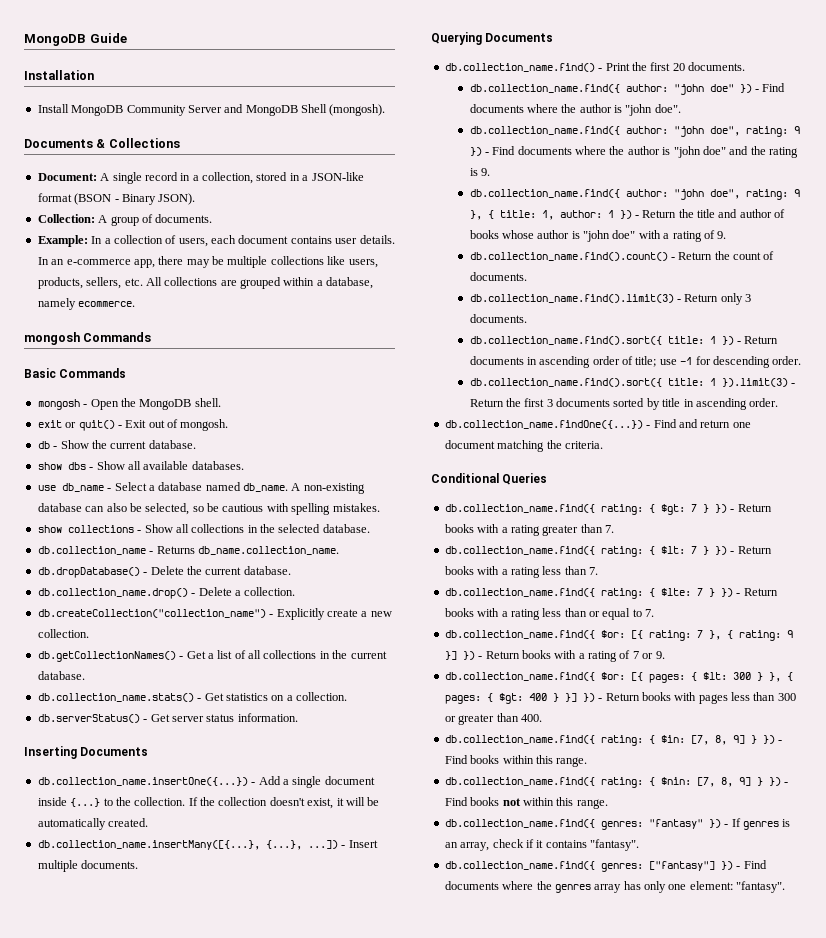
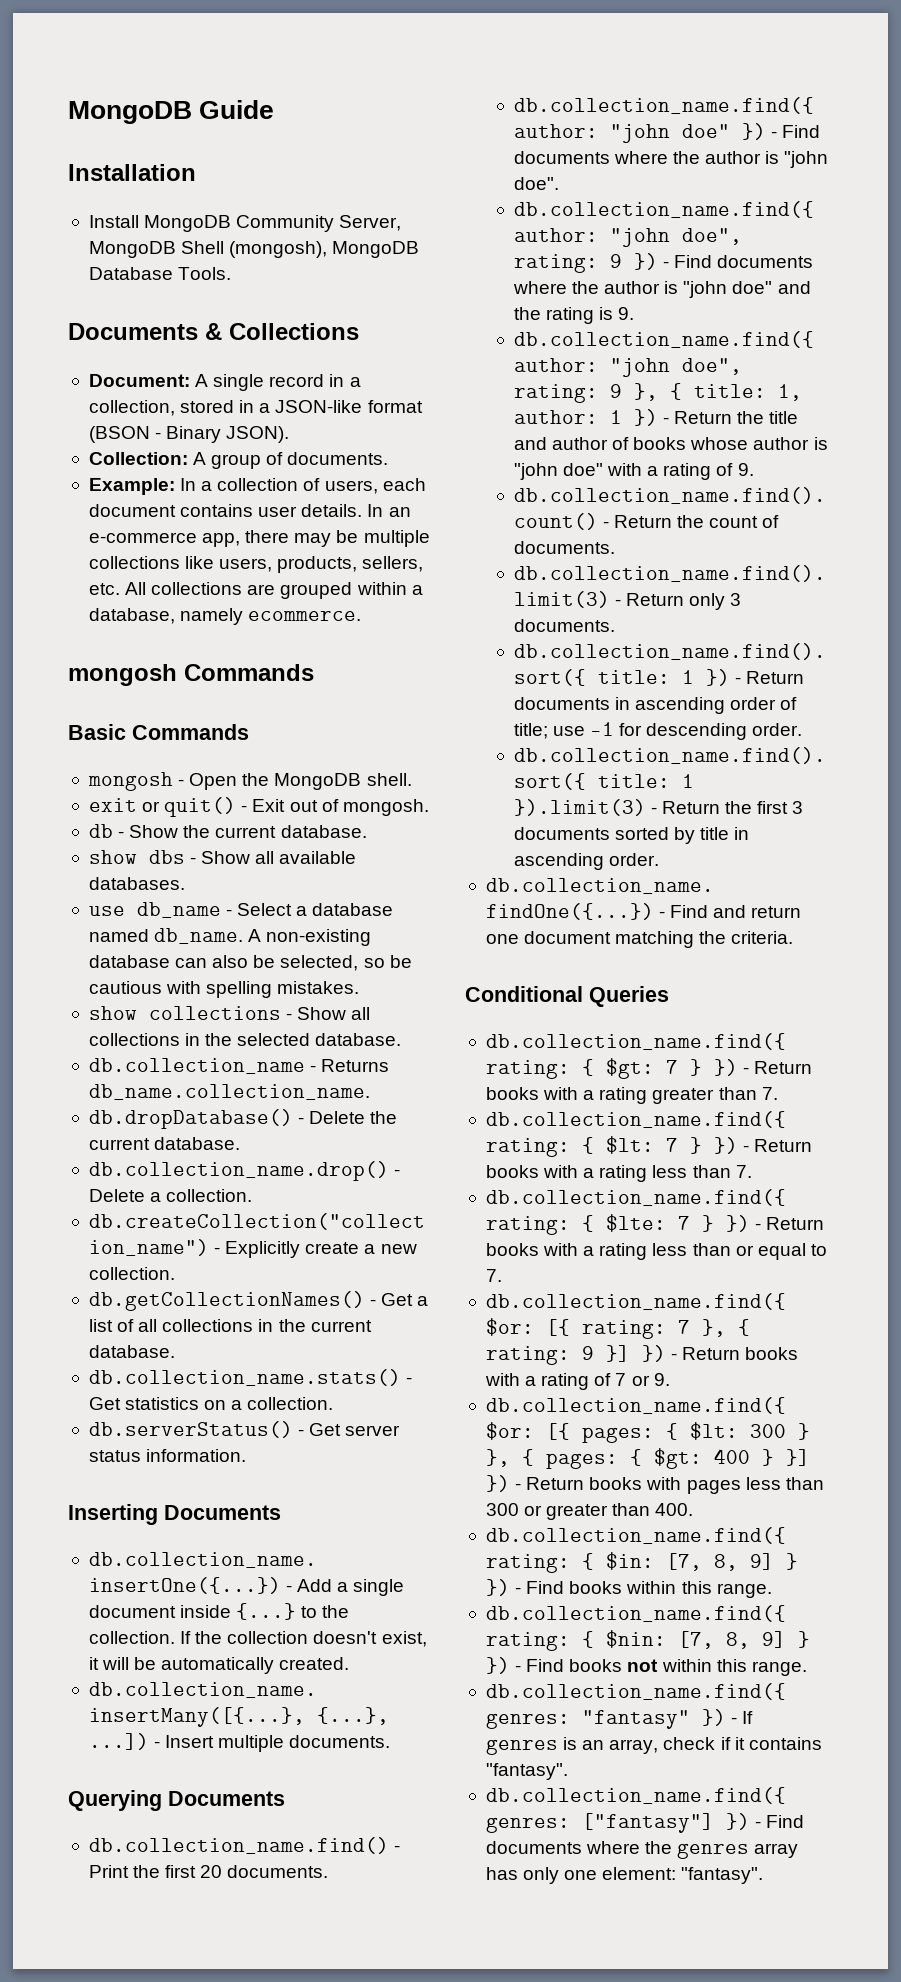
[187,104,386,116] Server and MongoDB Shell (mongosh). -> [339,215,402,231] [88,241,420,258] [88,267,232,280] Server, MongoDB Shell (mongosh), MongoDB Database Tools.

